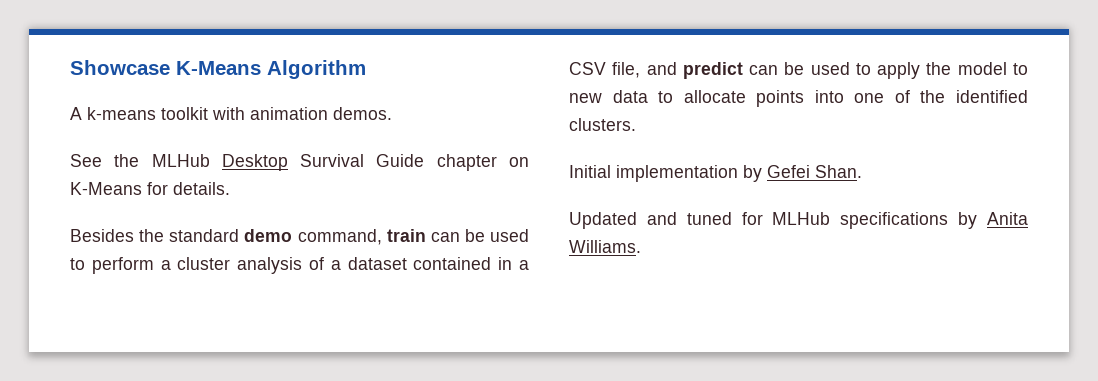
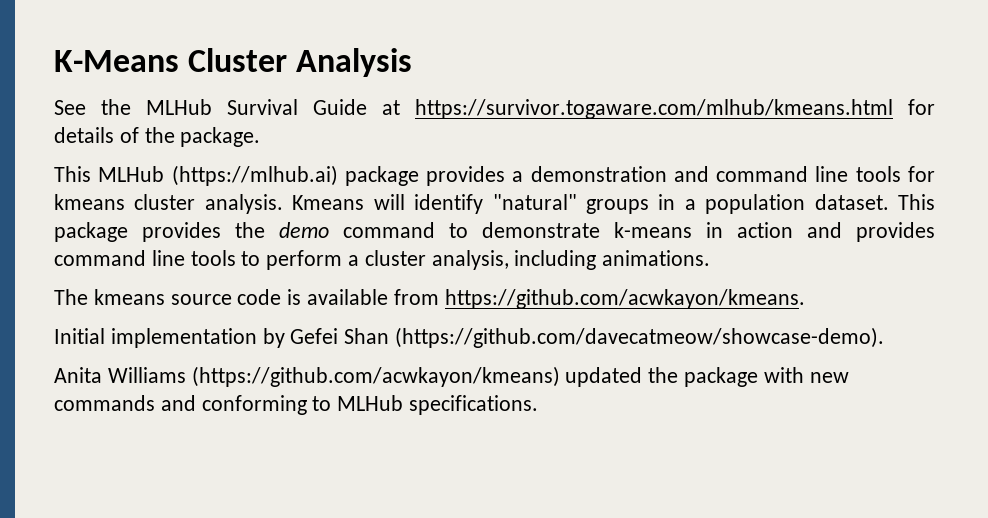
[70,60,366,79] [70,107,392,120] Showcase K-Means Algorithm // A k-means toolkit with animation demos. -> [54,48,413,77] K-Means Cluster Analysis
[221,154,288,171] Desktop -> (212, 107) none
[436,154,529,171] [70,182,230,195] [70,229,529,245] [70,257,529,274] [569,62,1028,79] [569,90,1028,107] [569,118,636,131] [569,165,862,182] [569,212,1028,229] [569,240,641,253] chapter on K-Means for details. // Besides the standard demo command, train can be used to perform a cluster analysis of a dataset contained in a CSV file, and predict can be used to apply the model to new data to allocate points into one of the identified clusters. // Initial implementation by Gefei Shan. // Updated and tuned for MLHub specifications by Anita Williams. -> [382,99,935,119] [54,127,261,147] [54,165,935,186] [54,194,935,214] [54,222,935,242] [54,250,711,270] [54,289,805,309] [54,327,885,348] [54,366,849,387] [54,395,539,415] at https://survivor.togaware.com/mlhub/kmeans.html for details of the package. // This MLHub (https://mlhub.ai) package provides a demonstration and command line tools for kmeans cluster analysis. Kmeans will identify "natural" groups in a population dataset. This package provides the demo command to demonstrate k-means in action and provides command line tools to perform a cluster analysis, including animations. // The kmeans source code is available from https://github.com/acwkayon/kmeans. // Initial implementation by Gefei Shan (https://github.com/davecatmeow/showcase-demo). // Anita Williams (https://github.com/acwkayon/kmeans) updated the package with new commands and conforming to MLHub specifications.

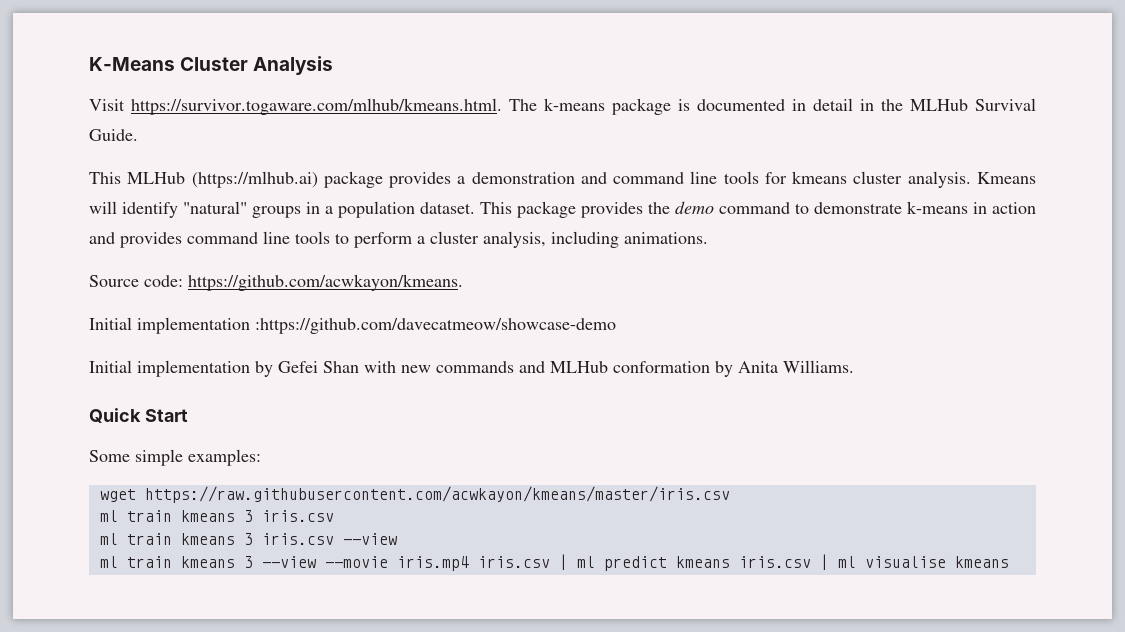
[54,99,935,119] [54,127,261,147] See the MLHub Survival Guide at https://survivor.togaware.com/mlhub/kmeans.html for details of the package. -> [89,98,1036,115] [89,129,138,141] Visit https://survivor.togaware.com/mlhub/kmeans.html. The k-means package is documented in detail in the MLHub Survival Guide.
[54,289,805,309] The kmeans source code is available from https://github.com/acwkayon/kmeans. -> [89,274,463,291] [89,317,616,334] Source code: https://github.com/acwkayon/kmeans. // Initial implementation :https://github.com/davecatmeow/showcase-demo
[395,327,885,348] [54,366,849,387] [54,395,539,415] (https://github.com/davecatmeow/showcase-demo). // Anita Williams (https://github.com/acwkayon/kmeans) updated the package with new commands and conforming to MLHub specifications. -> [364,360,854,377] [89,408,188,423] [89,449,261,466] [99,486,730,503] [99,510,334,522] [99,533,397,545] [99,554,1009,571] with new commands and MLHub conformation by Anita Williams. // Quick Start // Some simple examples: // wget https://raw.githubusercontent.com/acwkayon/kmeans/master/iris.csv // ml train kmeans 3 iris.csv // ml train kmeans 3 iris.csv --view // ml train kmeans 3 --view --movie iris.mp4 iris.csv | ml predict kmeans iris.csv | ml visualise kmeans

